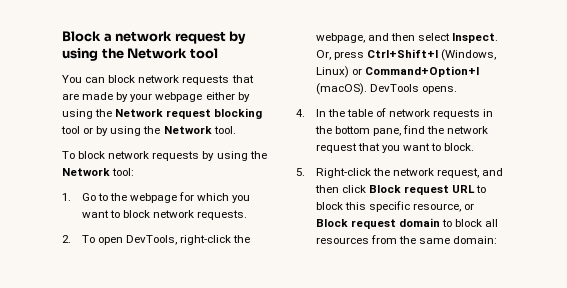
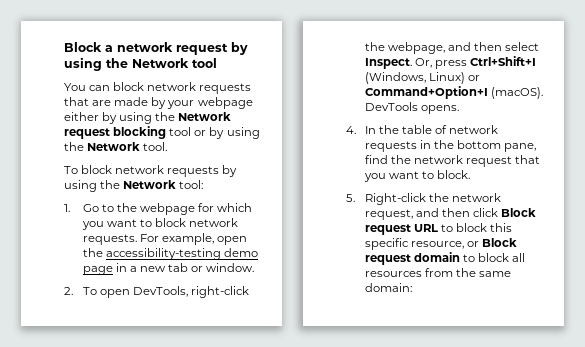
(248, 215) none -> [139,233,247,245] [82,248,258,260] [82,263,255,275] For example, open the accessibility-testing demo page in a new tab or window.

